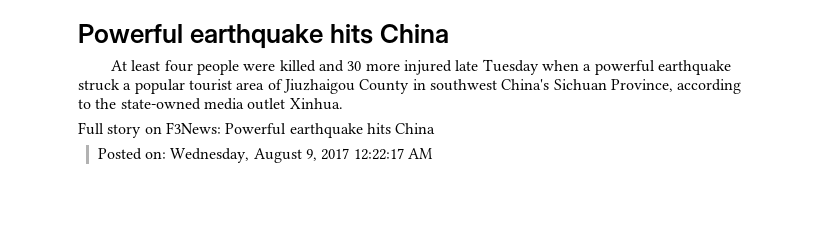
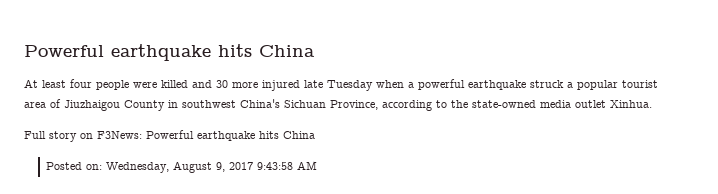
[353,148,404,160] 12:22:17 -> [257,162,294,170] 9:43:58

